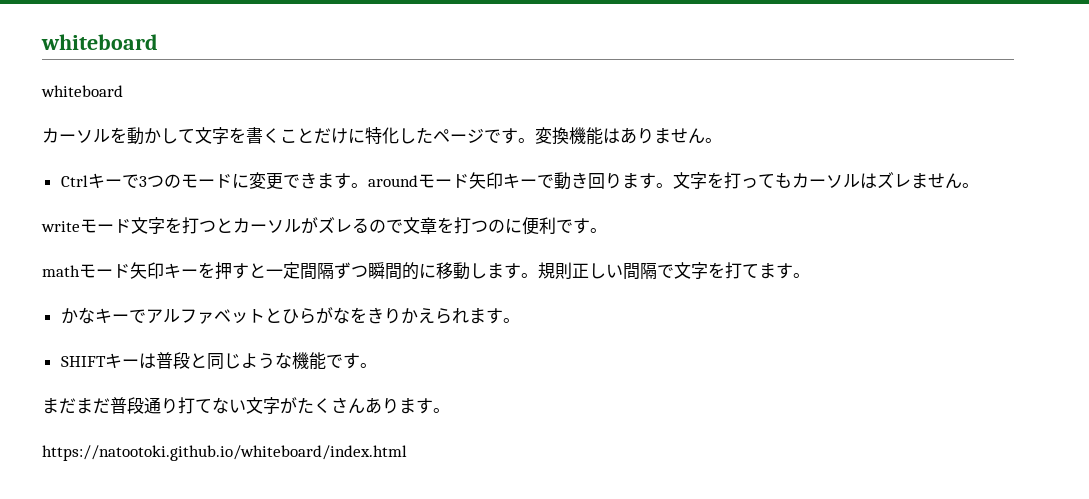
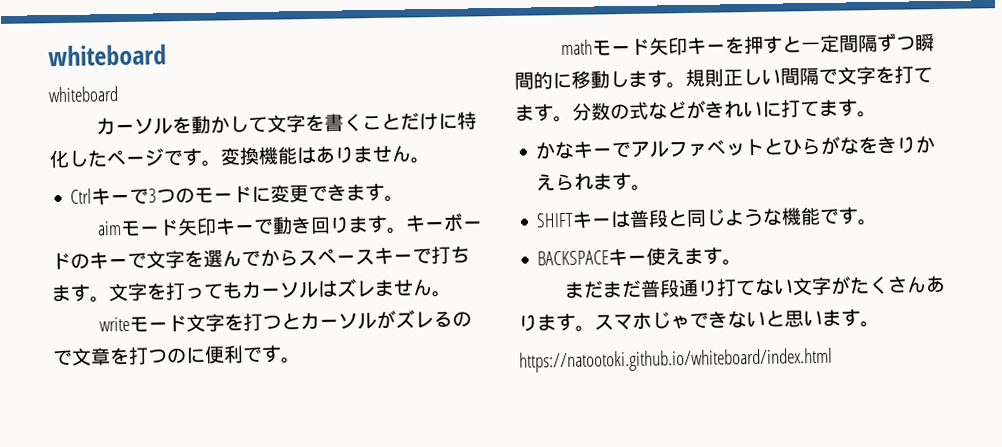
[367,175,418,187] around -> [96,221,122,236] // aim
(673, 185) none -> [404,212,483,233] [51,245,470,271] [51,283,110,303] キーボードのキーで文字を選んでからスペースキーで打ちます。
(810, 275) none -> [572,98,877,121] 分数の式などがきれいに打てます。
(377, 365) none -> [537,246,743,267] // BACKSPACEキー使えます。
(450, 410) none -> [594,308,880,331] スマホじゃできないと思います。

